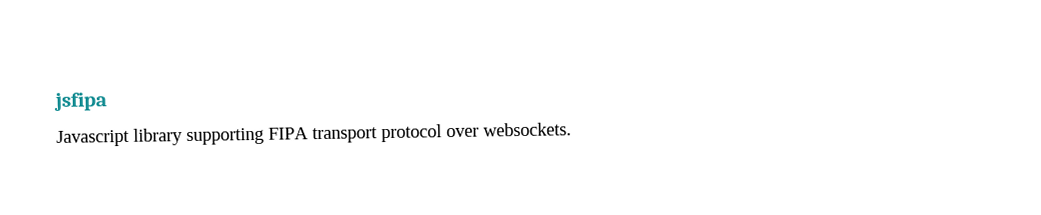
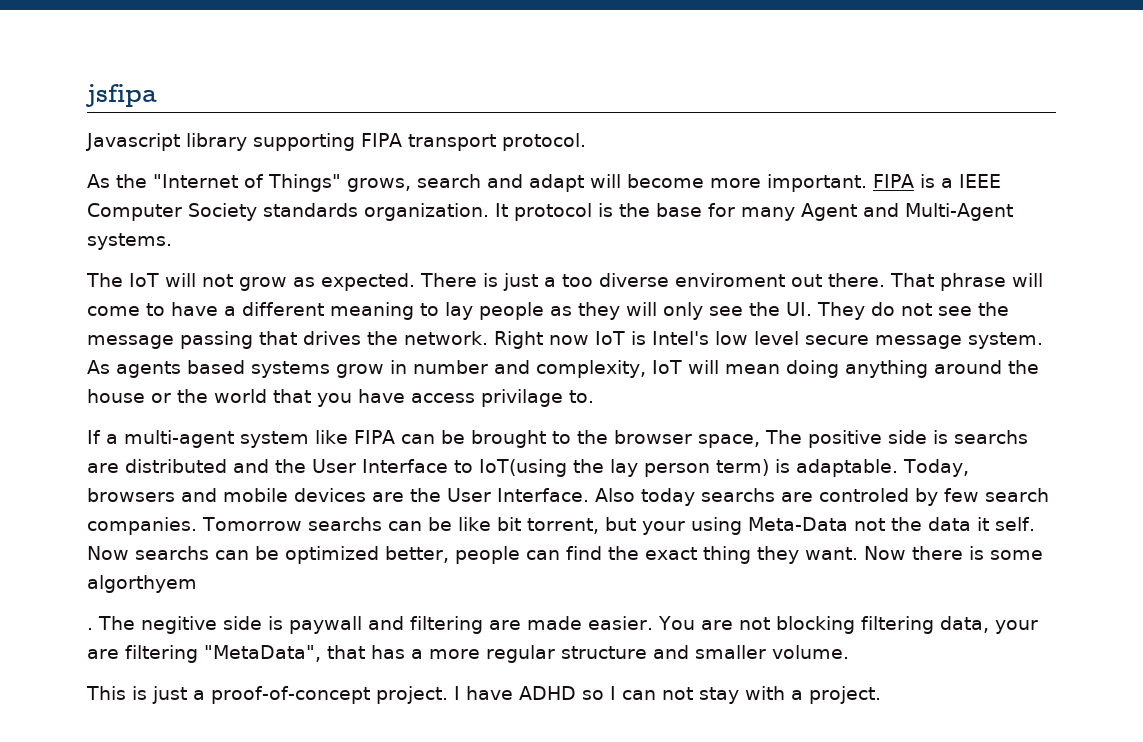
[381,122,572,143] protocol over websockets. -> [501,133,586,151] [87,174,1001,192] [87,203,1013,221] [87,233,172,250] [86,273,1043,291] [87,302,1009,320] [87,331,1043,349] [87,360,1039,378] [87,389,594,407] [87,430,1028,448] [87,459,969,477] [87,488,1049,506] [87,517,1035,535] [87,546,1043,564] [87,575,197,593] [87,616,1038,634] [87,645,849,663] [86,686,881,704] protocol. // As the "Internet of Things" grows, search and adapt will become more important. FIPA is a IEEE Computer Society standards organization. It protocol is the base for many Agent and Multi-Agent systems. // The IoT will not grow as expected. There is just a too diverse enviroment out there. That phrase will come to have a different meaning to lay people as they will only see the UI. They do not see the message passing that drives the network. Right now IoT is Intel's low level secure message system. As agents based systems grow in number and complexity, IoT will mean doing anything around the house or the world that you have access privilage to. // If a multi-agent system like FIPA can be brought to the browser space, The positive side is searchs are distributed and the User Interface to IoT(using the lay person term) is adaptable. Today, browsers and mobile devices are the User Interface. Also today searchs are controled by few search companies. Tomorrow searchs can be like bit torrent, but your using Meta-Data not the data it self. Now searchs can be optimized better, people can find the exact thing they want. Now there is some algorthyem // . The negitive side is paywall and filtering are made easier. You are not blocking filtering data, your are filtering "MetaData", that has a more regular structure and smaller volume. // This is just a proof-of-concept project. I have ADHD so I can not stay with a project.

